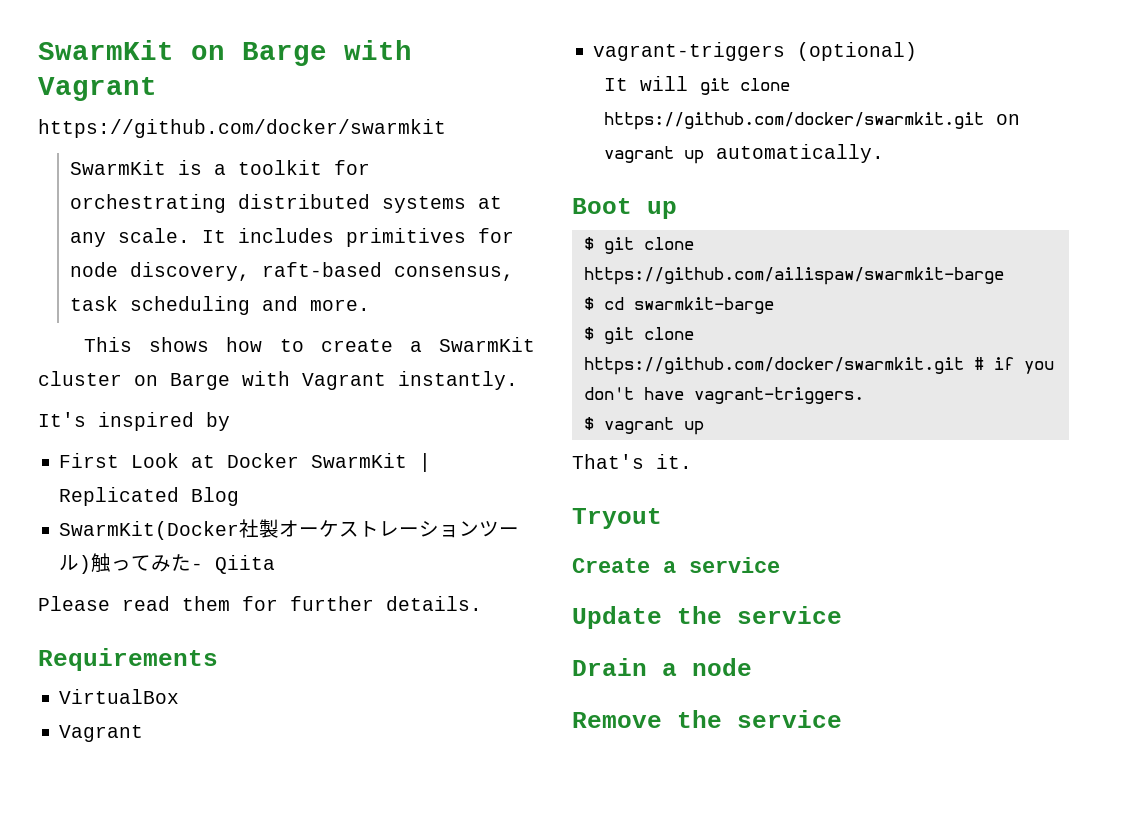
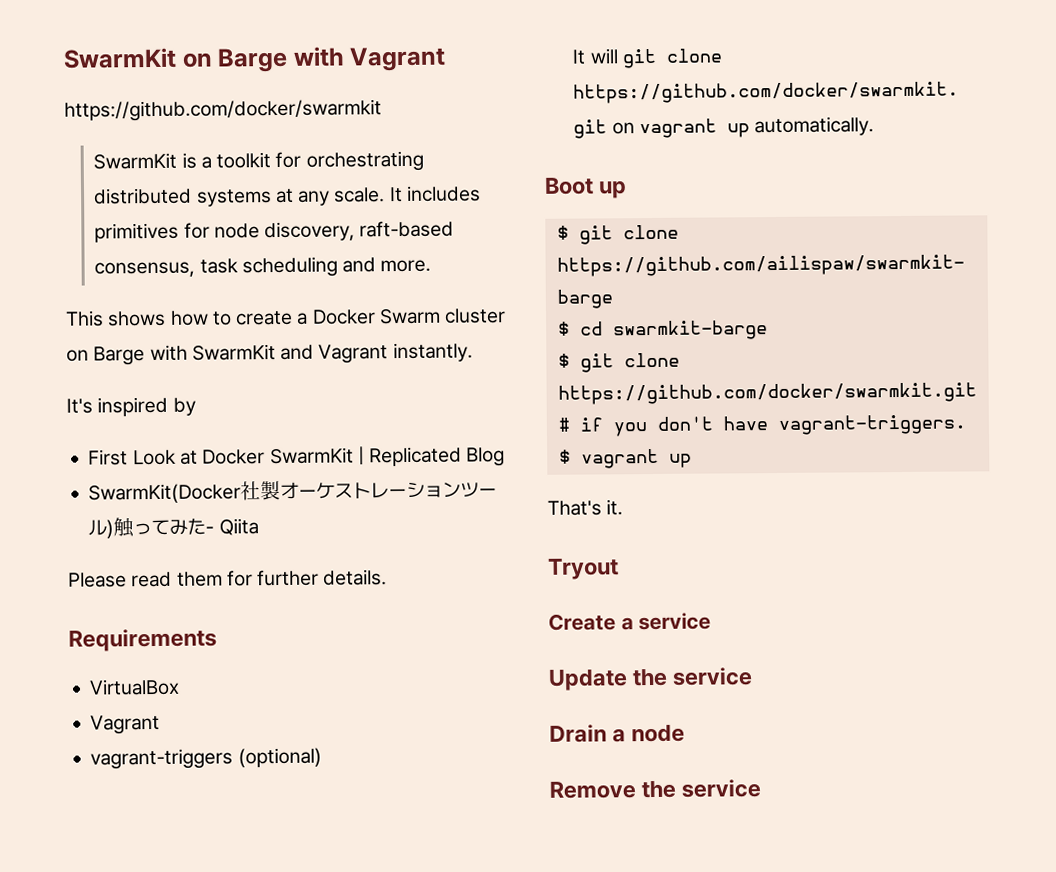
[438,337,535,352] SwarmKit -> [311,308,441,325] Docker Swarm
(290, 378) none -> [191,344,315,361] SwarmKit and

